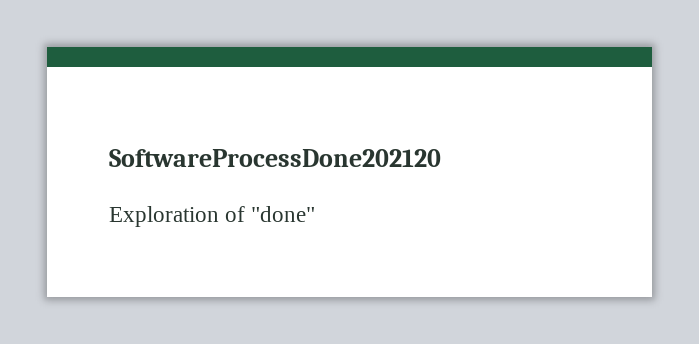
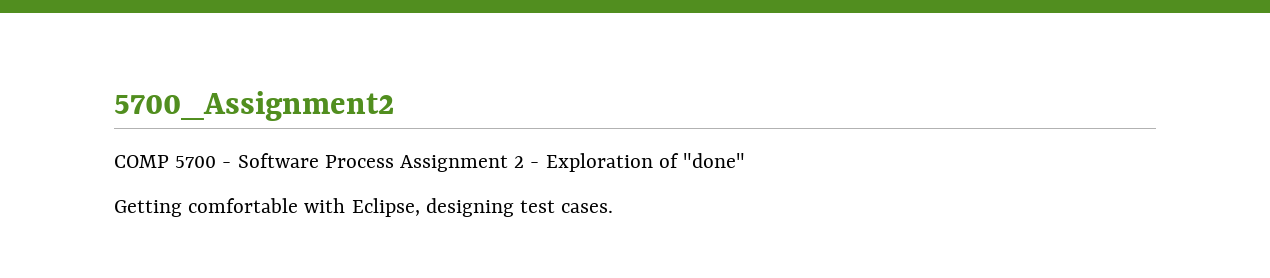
[109,149,441,167] [109,206,316,227] SoftwareProcessDone202120 // Exploration of "done" -> [114,91,394,121] [114,153,746,172] [114,198,614,217] 5700_Assignment2 // COMP 5700 - Software Process Assignment 2 - Exploration of "done" // Getting comfortable with Eclipse, designing test cases.

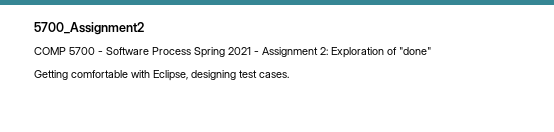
[400,155,540,172] Assignment 2 - -> [194,47,328,58] Spring 2021 - Assignment 2:

